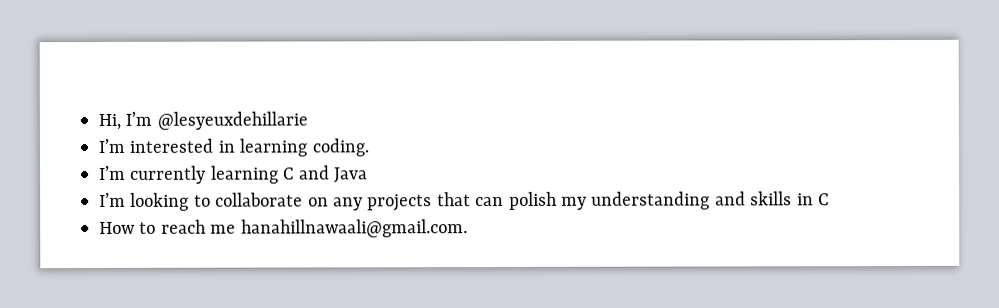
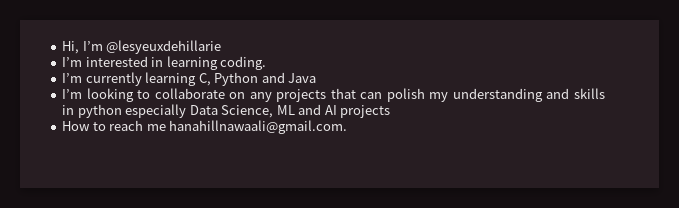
[283,167,295,180] C -> [198,72,259,86] C, Python
[817,193,829,206] C -> [77,104,391,118] python especially Data Science, ML and AI projects

